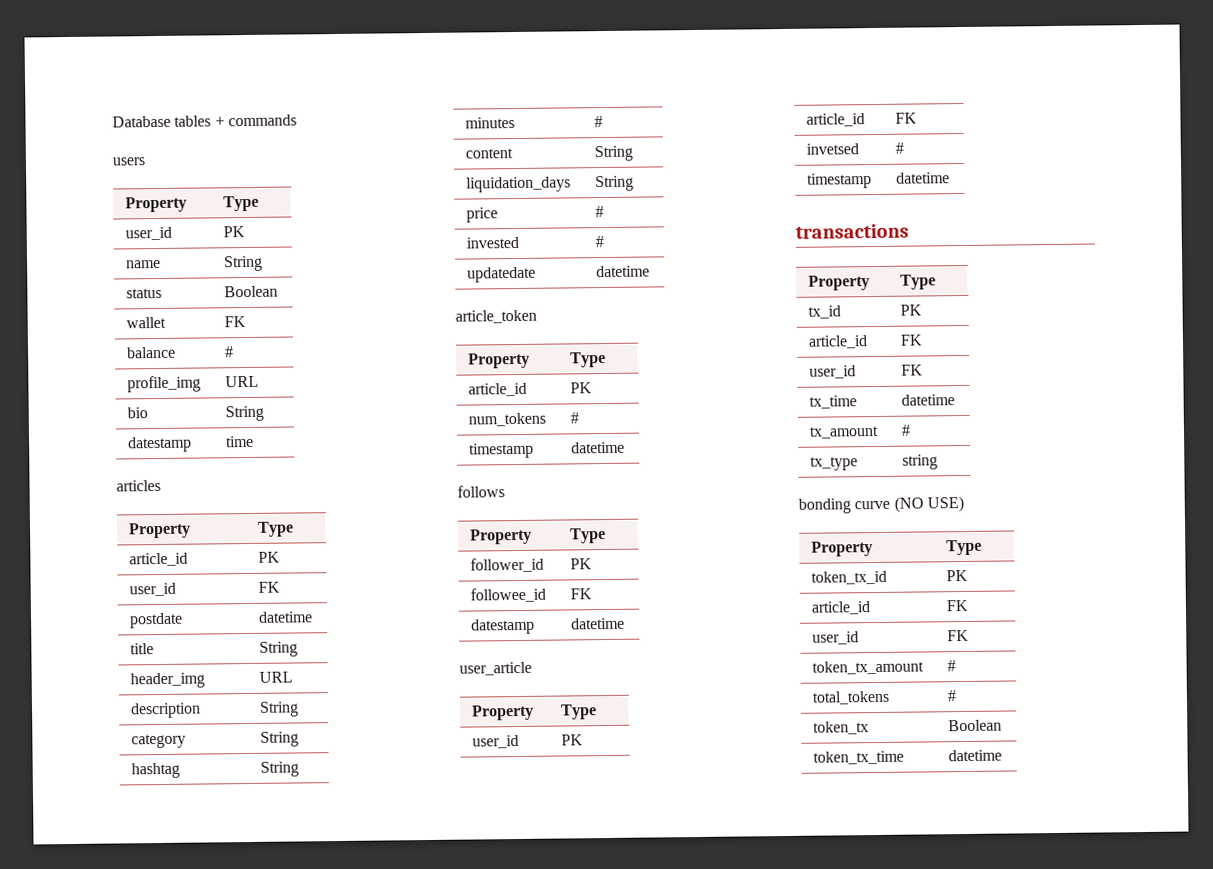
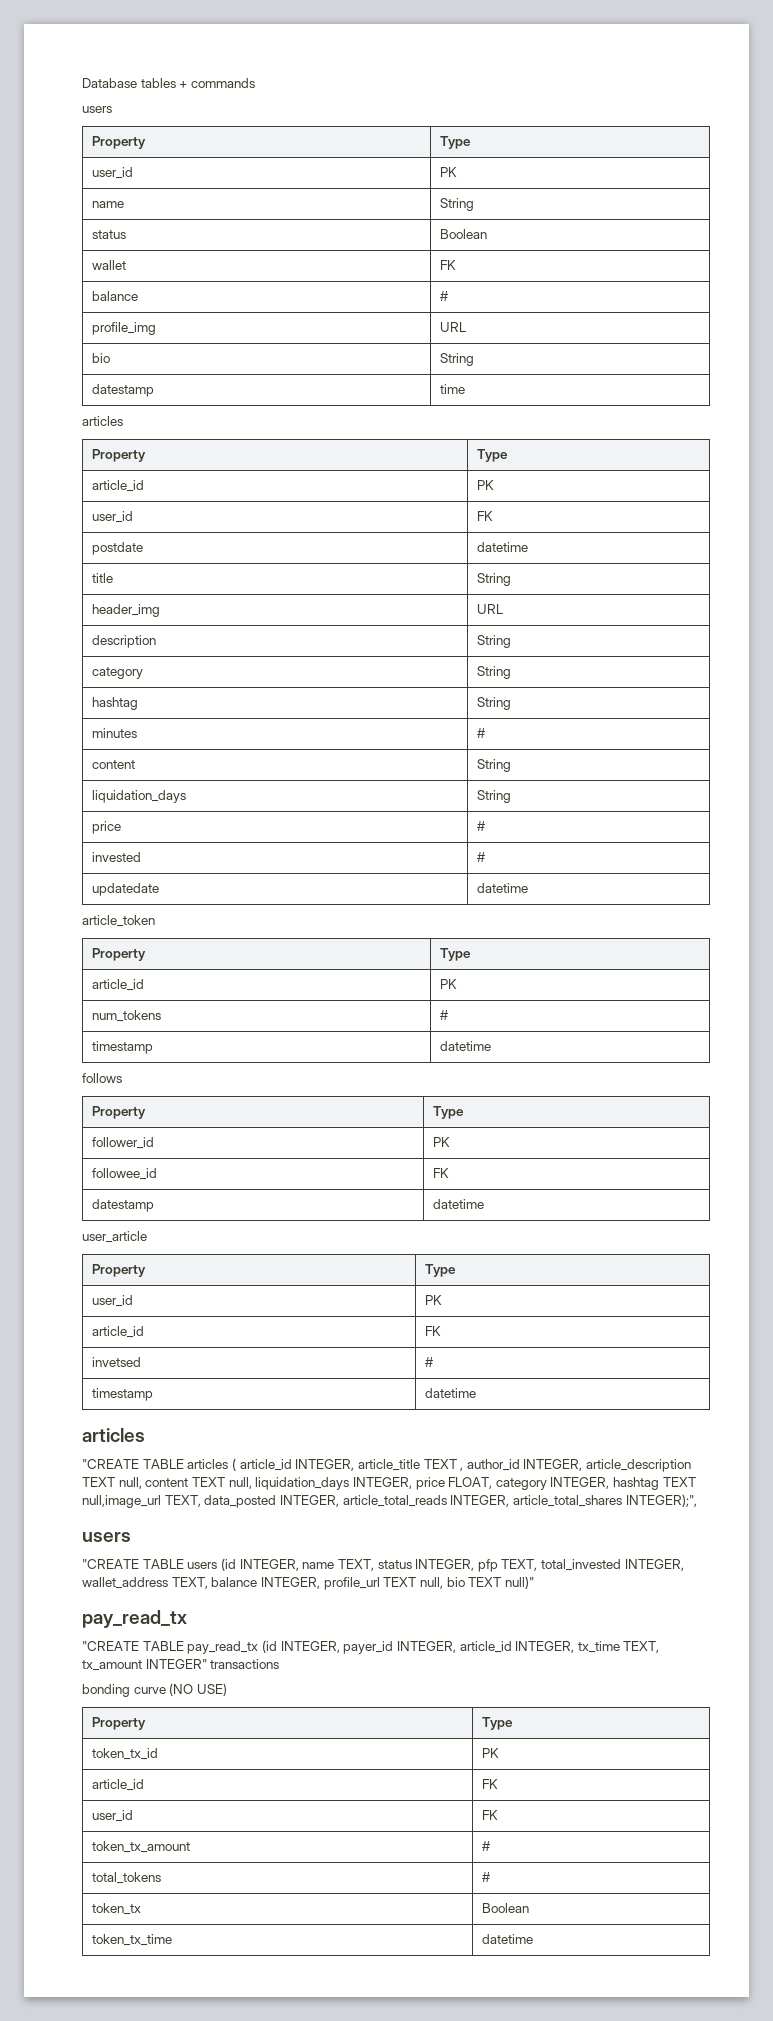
[795,223,909,239] [808,275,871,291] [900,274,937,290] [808,305,842,319] [900,304,923,316] [808,335,869,349] [900,334,924,346] [809,365,857,379] [901,364,924,376] [809,395,858,409] [901,394,956,406] [809,425,880,439] [901,424,912,436] [810,456,859,471] [902,454,939,470] transactions // Property | Type // tx_id | PK // article_id | FK // user_id | FK // tx_time | datetime // tx_amount | # // tx_type | string -> [82,1428,145,1442] [82,1458,692,1472] [82,1477,696,1490] [82,1494,697,1508] [82,1532,131,1542] [82,1558,684,1572] [82,1576,534,1590] [82,1610,187,1628] [82,1640,660,1654] [82,1659,280,1671] articles // "CREATE TABLE articles ( article_id INTEGER, article_title TEXT , author_id INTEGER, article_description TEXT null, content TEXT null, liquidation_days INTEGER, price FLOAT, category INTEGER, hashtag TEXT null,image_url TEXT, data_posted INTEGER, article_total_reads INTEGER, article_total_shares INTEGER);", // users // "CREATE TABLE users (id INTEGER, name TEXT, status INTEGER, pfp TEXT, total_invested INTEGER, wallet_address TEXT, balance INTEGER, profile_url TEXT null, bio TEXT null)" // pay_read_tx // "CREATE TABLE pay_read_tx (id INTEGER, payer_id INTEGER, article_id INTEGER, tx_time TEXT, tx_amount INTEGER" transactions

